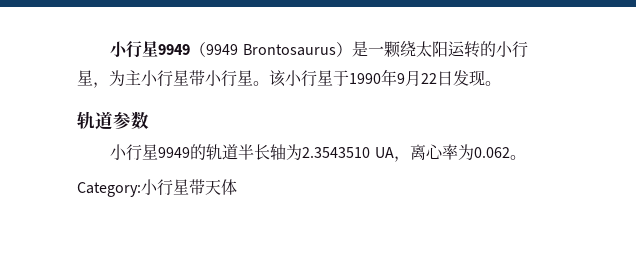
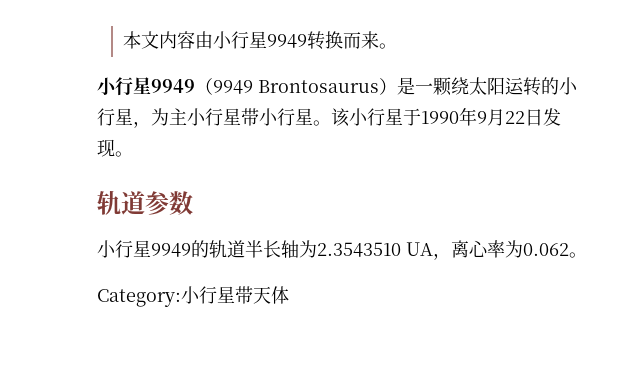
(110, 49) none -> [123,31,398,50] 本文内容由小行星9949转换而来。 //

